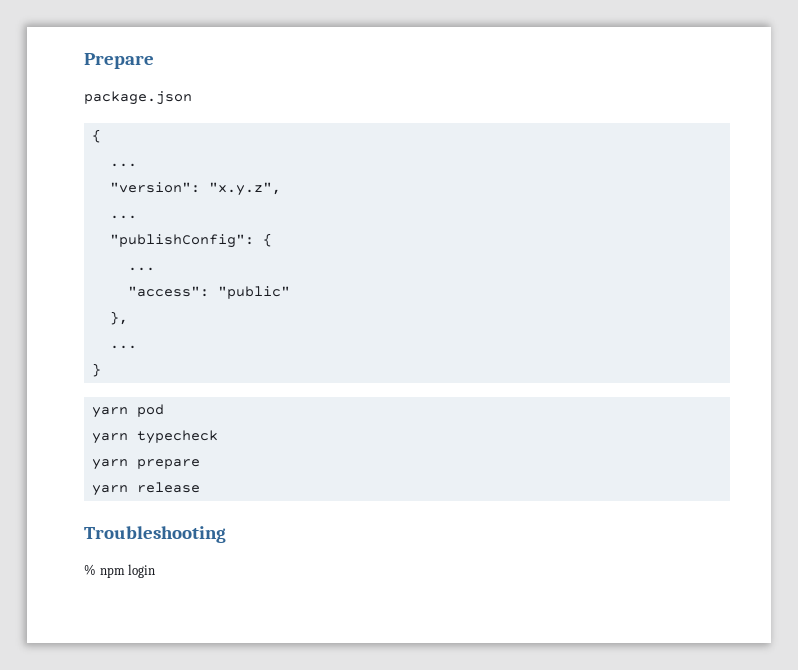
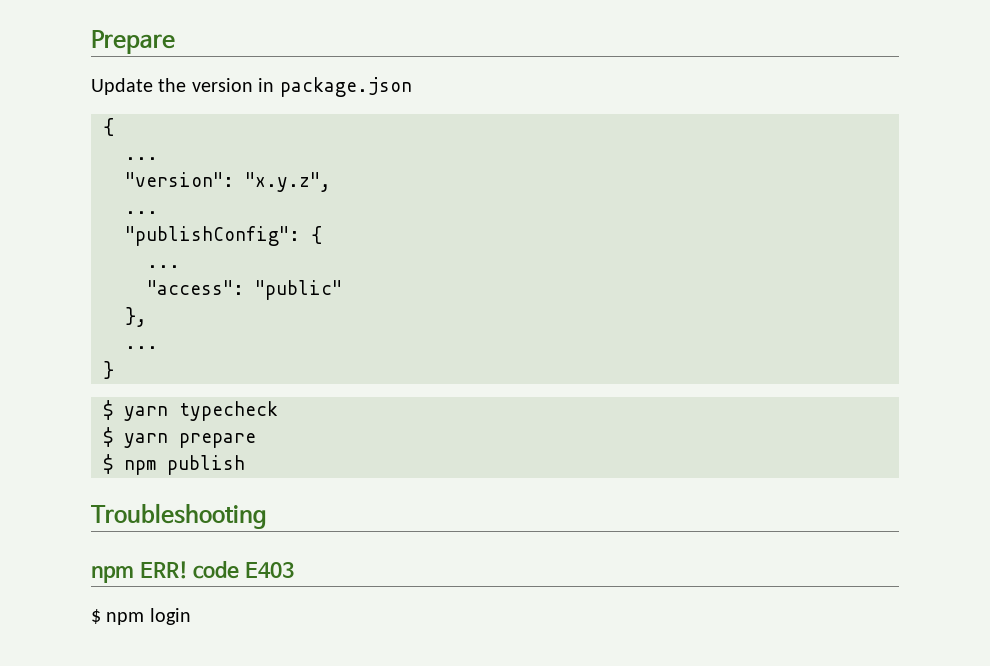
(154, 61) none -> [91,78,275,95] Update the version in
[91,404,164,418] yarn pod // -> [103,400,113,420] $
(218, 437) none -> [103,427,113,447] $
[91,482,200,496] [84,526,226,543] [84,564,96,575] yarn release // Troubleshooting // % -> [103,454,245,475] [91,503,267,529] [91,561,295,583] [91,609,101,624] $ npm publish // Troubleshooting // npm ERR! code E403 // $

